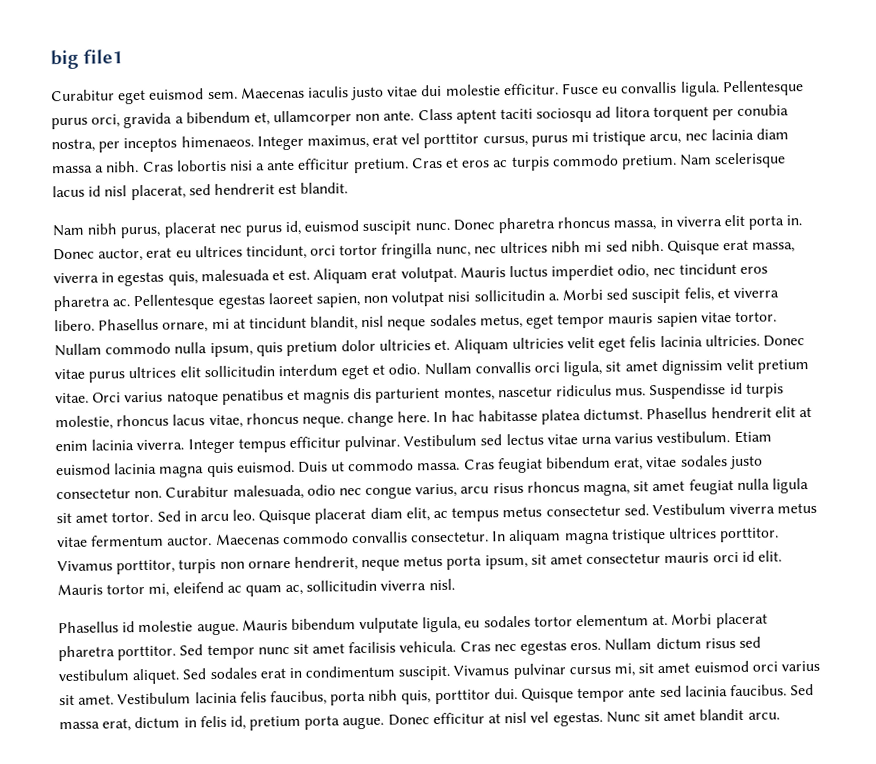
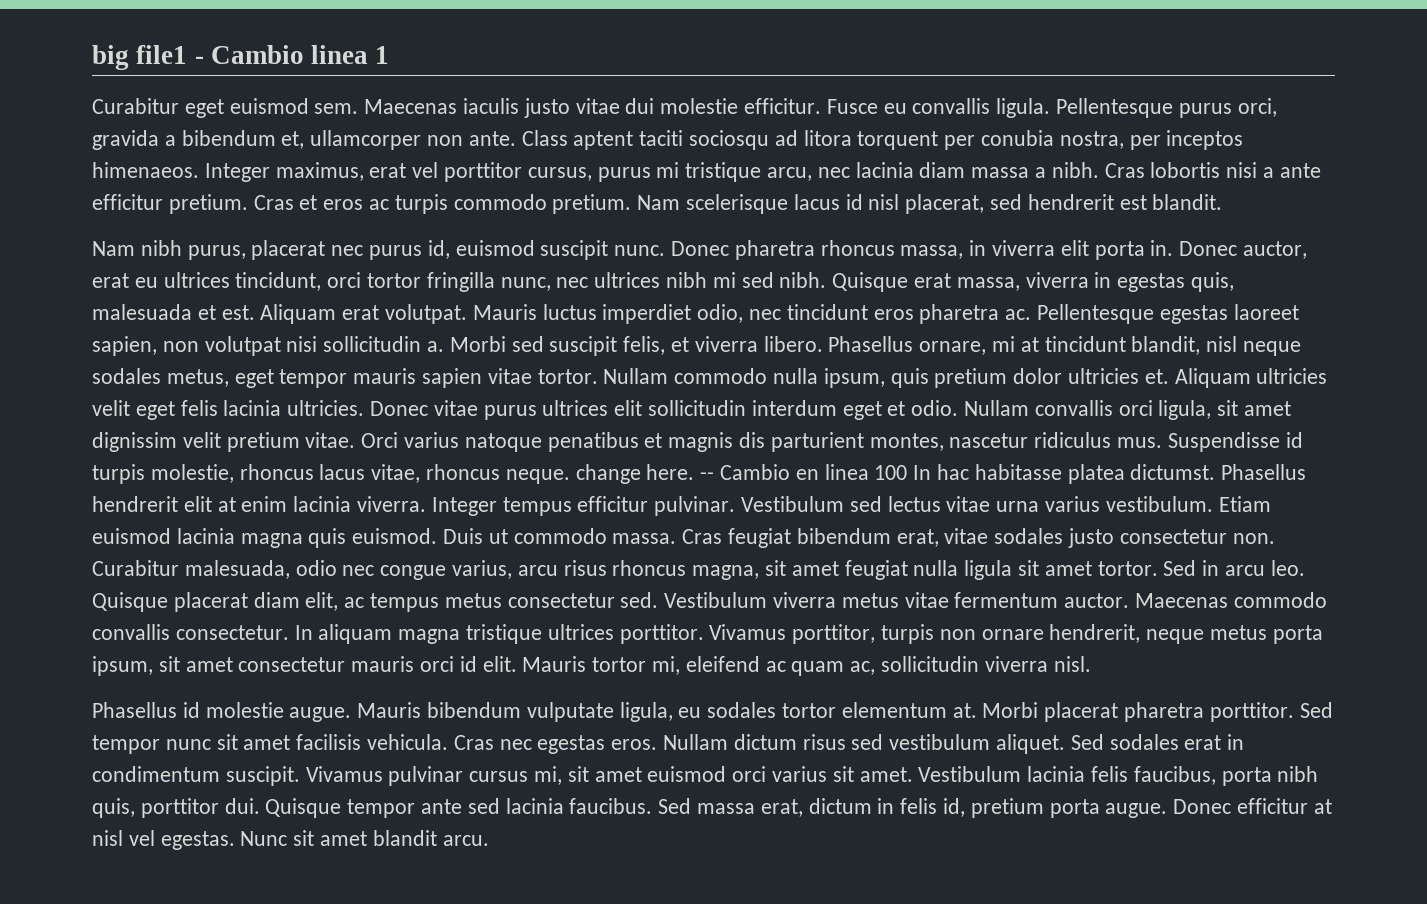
(124, 56) none -> [194,45,390,64] - Cambio linea 1
(431, 417) none -> [700,464,908,480] -- Cambio en linea 100

